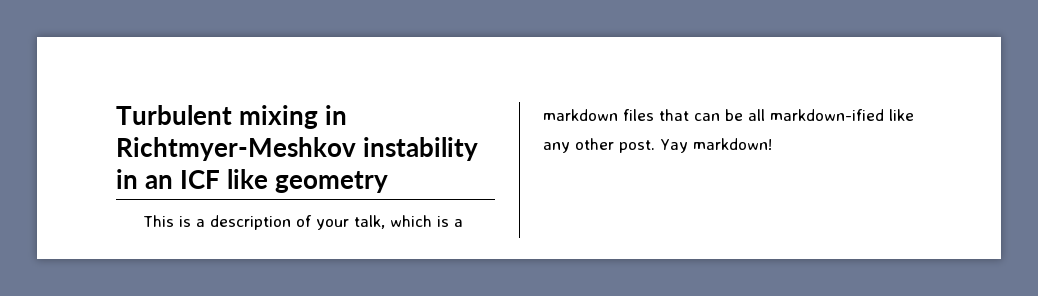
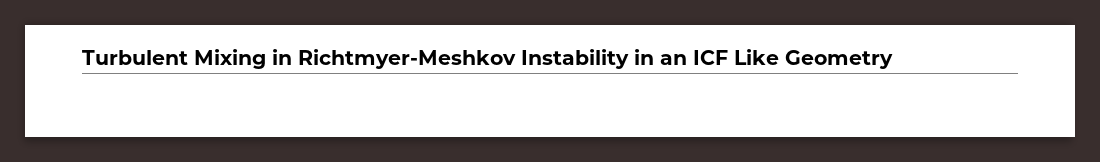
[238,105,318,129] mixing -> [194,49,266,69] Mixing
[362,137,478,161] instability -> [521,49,629,69] Instability
[226,169,388,193] [142,215,463,230] [543,109,914,121] [543,138,772,153] like geometry // This is a description of your talk, which is a markdown files that can be all markdown-ified like any other post. Yay markdown! -> [734,49,893,69] Like Geometry

